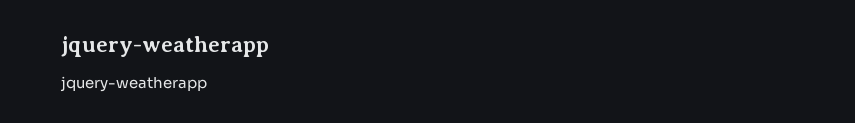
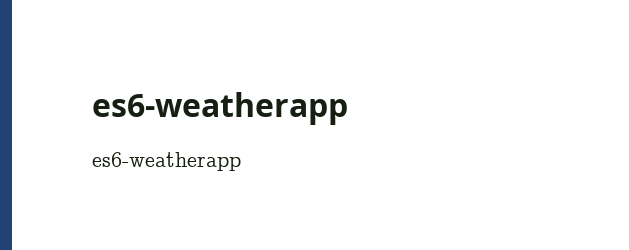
[61,36,269,57] [60,76,207,92] jquery-weatherapp // jquery-weatherapp -> [92,92,348,125] [92,152,241,171] es6-weatherapp // es6-weatherapp

